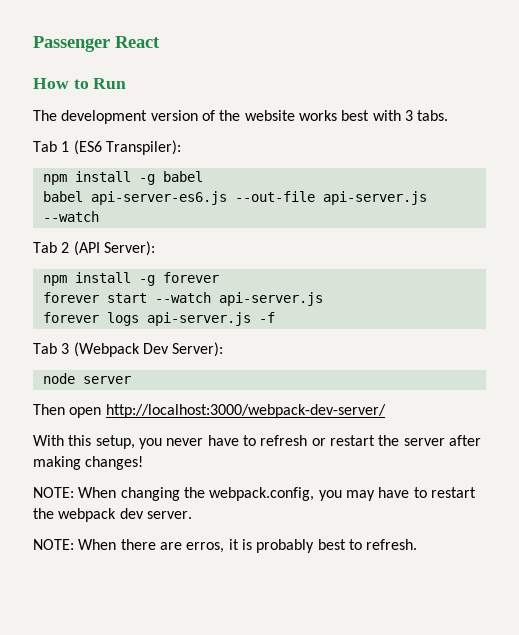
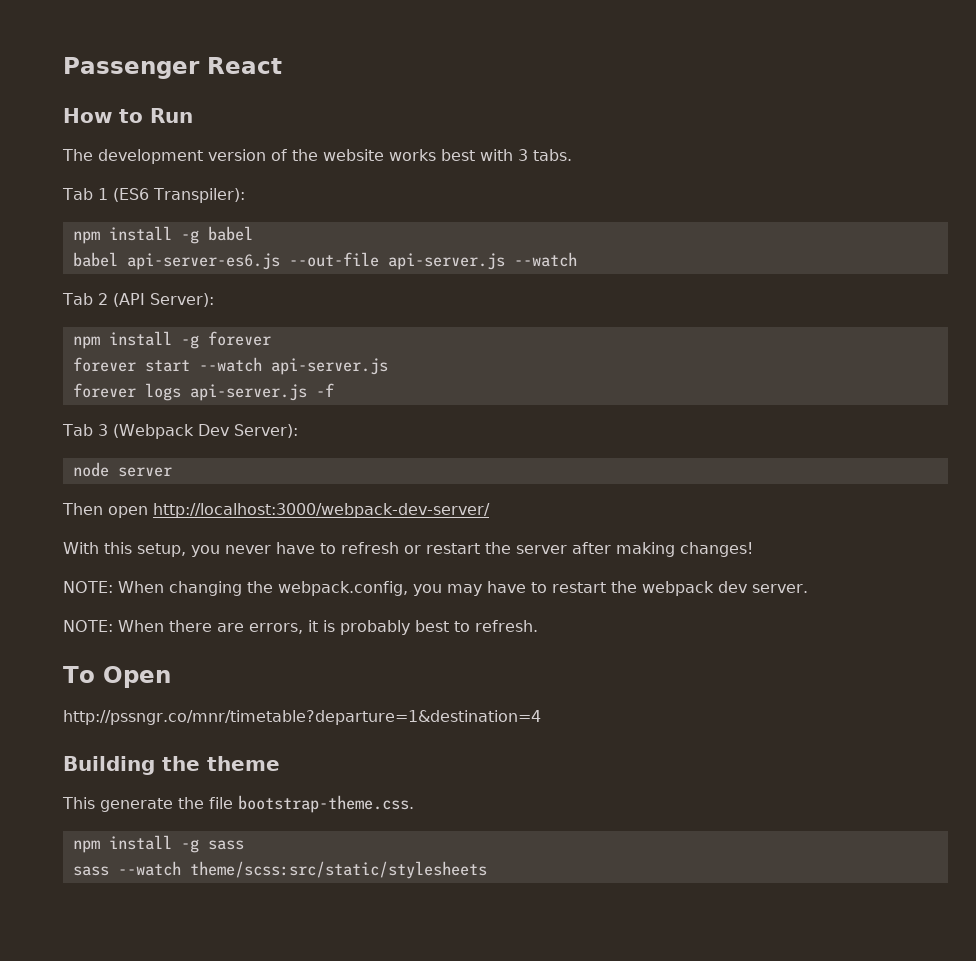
[186,542,225,553] erros, -> [249,623,303,634] errors,
(418, 544) none -> [63,666,171,688] [63,710,541,725] [63,756,280,775] [62,795,414,813] [72,835,244,853] [72,861,487,879] // To Open // http://pssngr.co/mnr/timetable?departure=1&destination=4 // Building the theme // This generate the file bootstrap-theme.css. // npm install -g sass // sass --watch theme/scss:src/static/stylesheets

